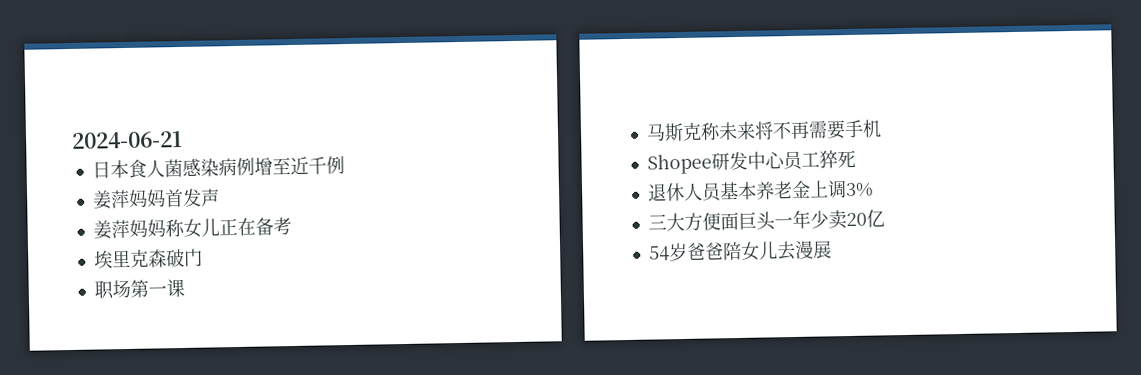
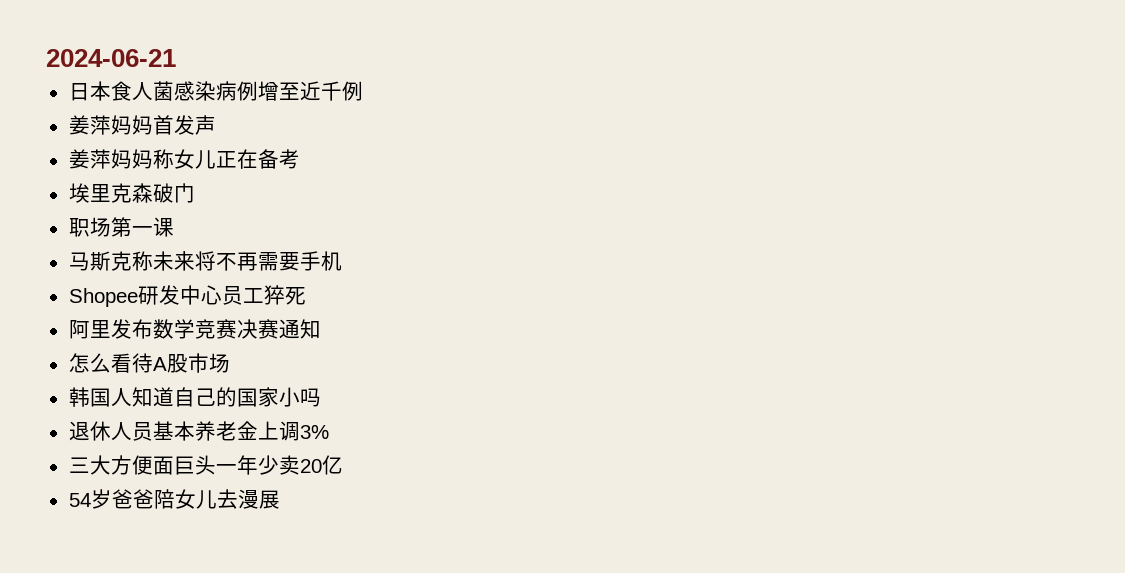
(856, 159) none -> [68,319,321,339] [68,353,230,373] [68,387,321,407] // 阿里发布数学竞赛决赛通知 // 怎么看待A股市场 // 韩国人知道自己的国家小吗

